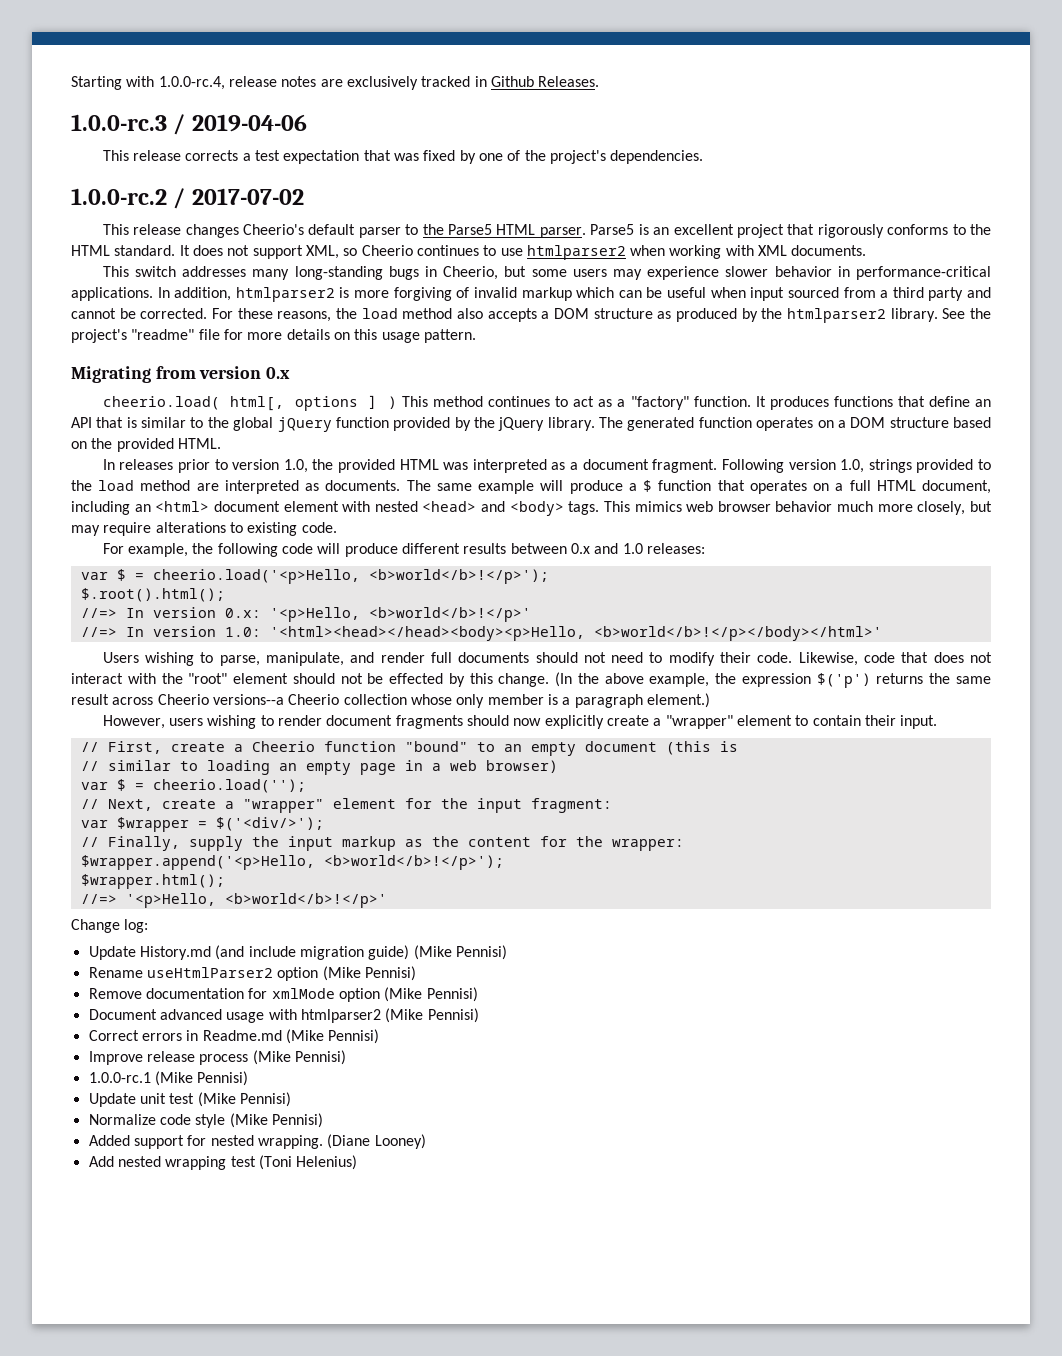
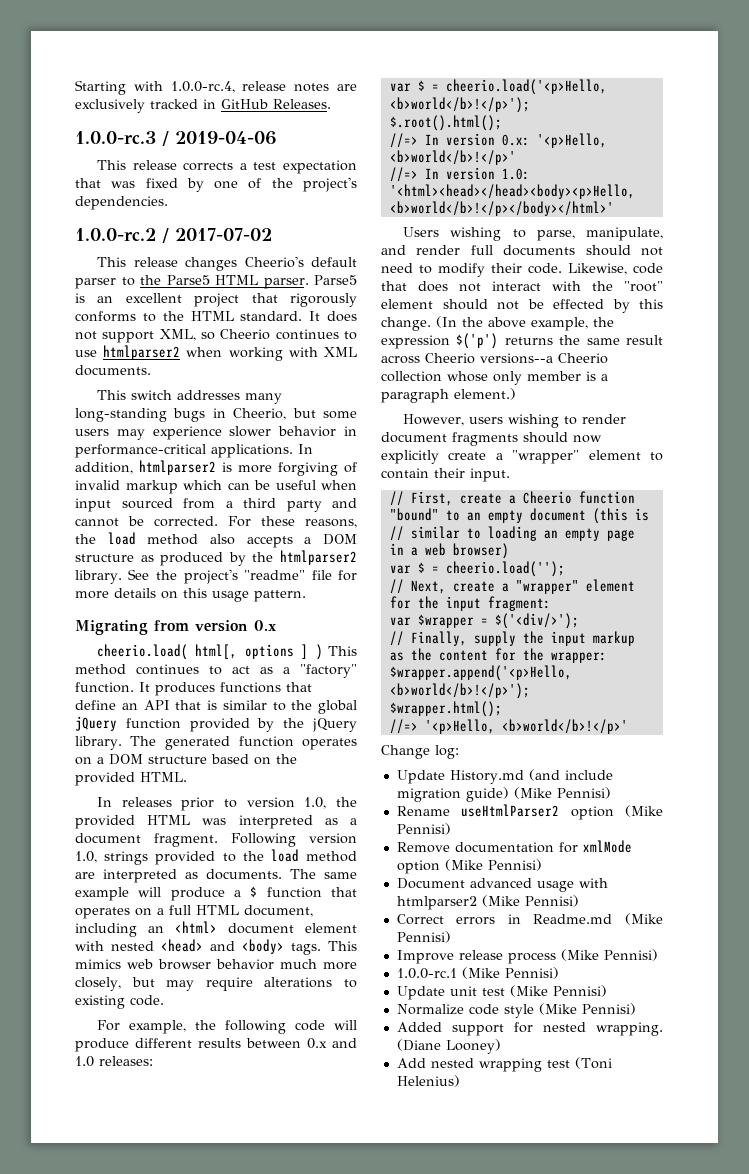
[490,76,534,87] Github -> [221,99,268,109] GitHub

